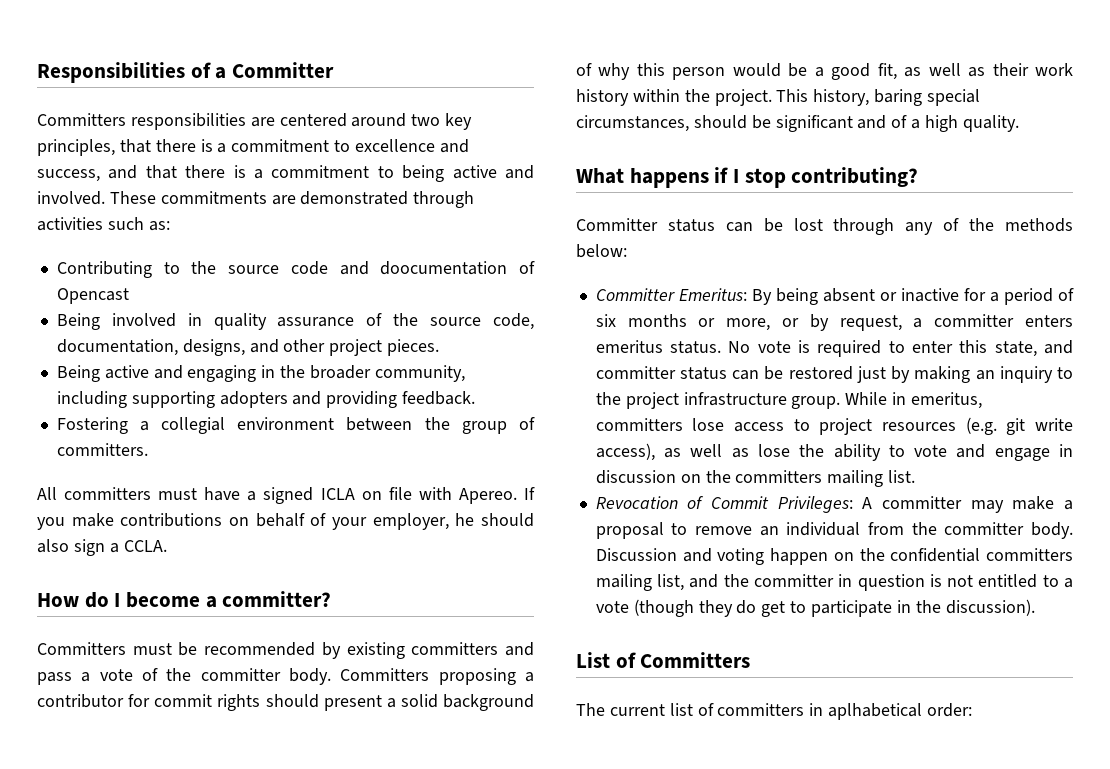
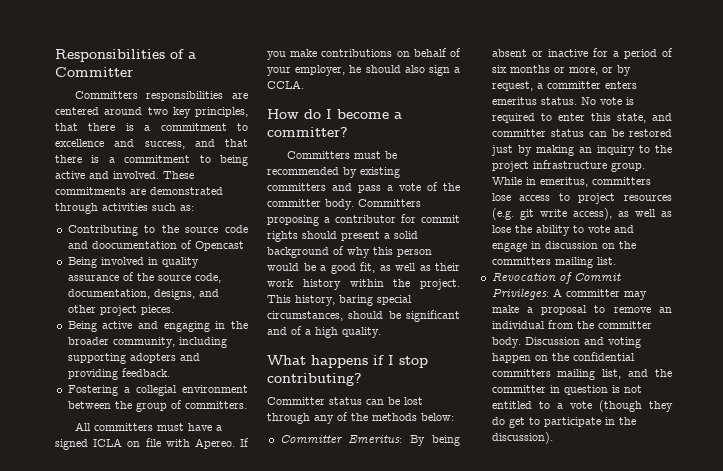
[576,652,751,668] [576,703,973,720] // List of Committers // The current list of committers in aplhabetical order: -> (553, 438) none

